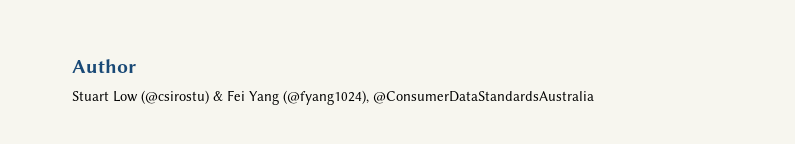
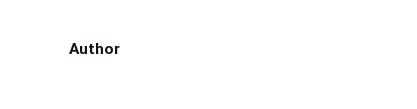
[72,90,594,105] // Stuart Low (@csirostu) & Fei Yang (@fyang1024), @ConsumerDataStandardsAustralia -> (120, 48) none

